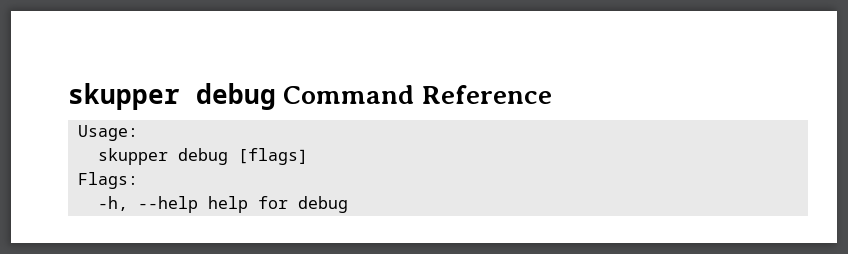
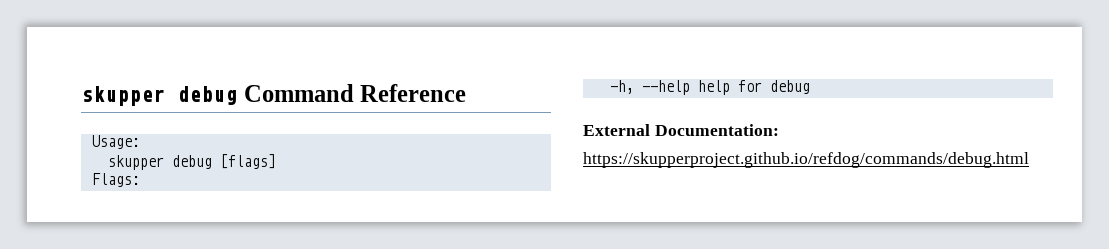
(348, 204) none -> [583,124,779,136] [583,152,1029,168] // External Documentation: https://skupperproject.github.io/refdog/commands/debug.html

